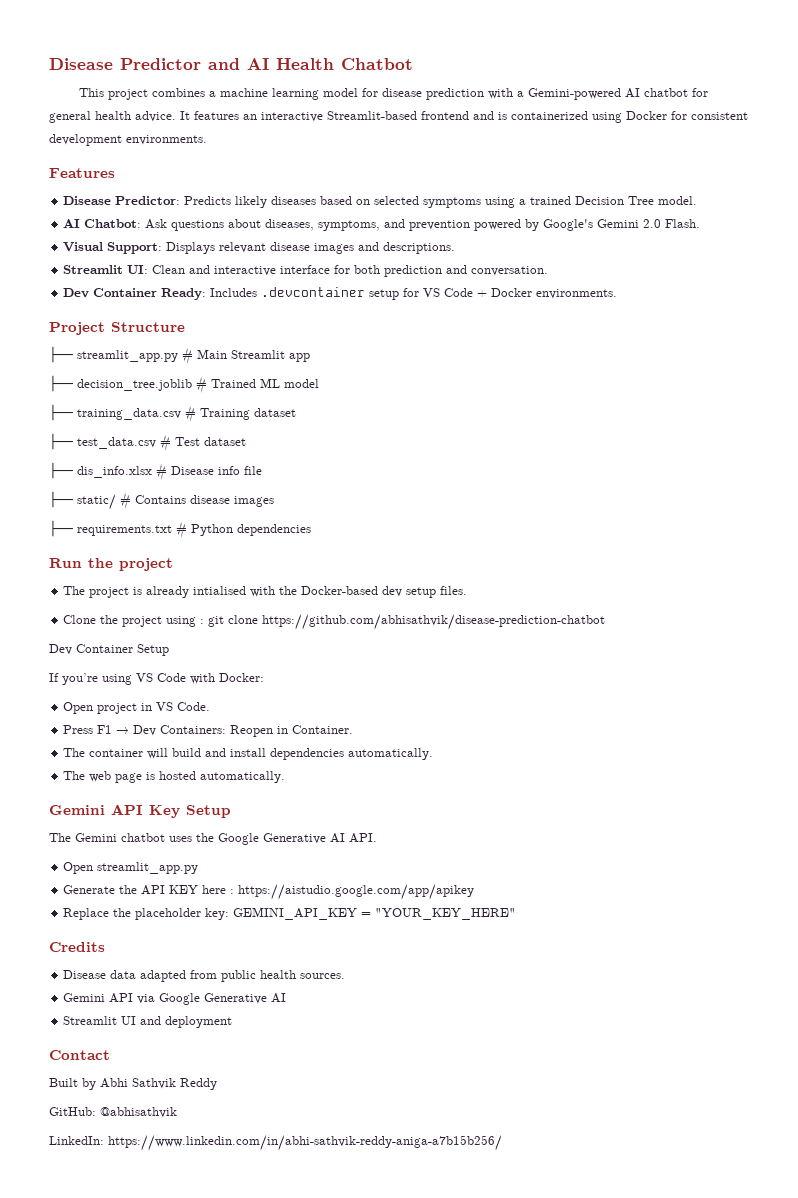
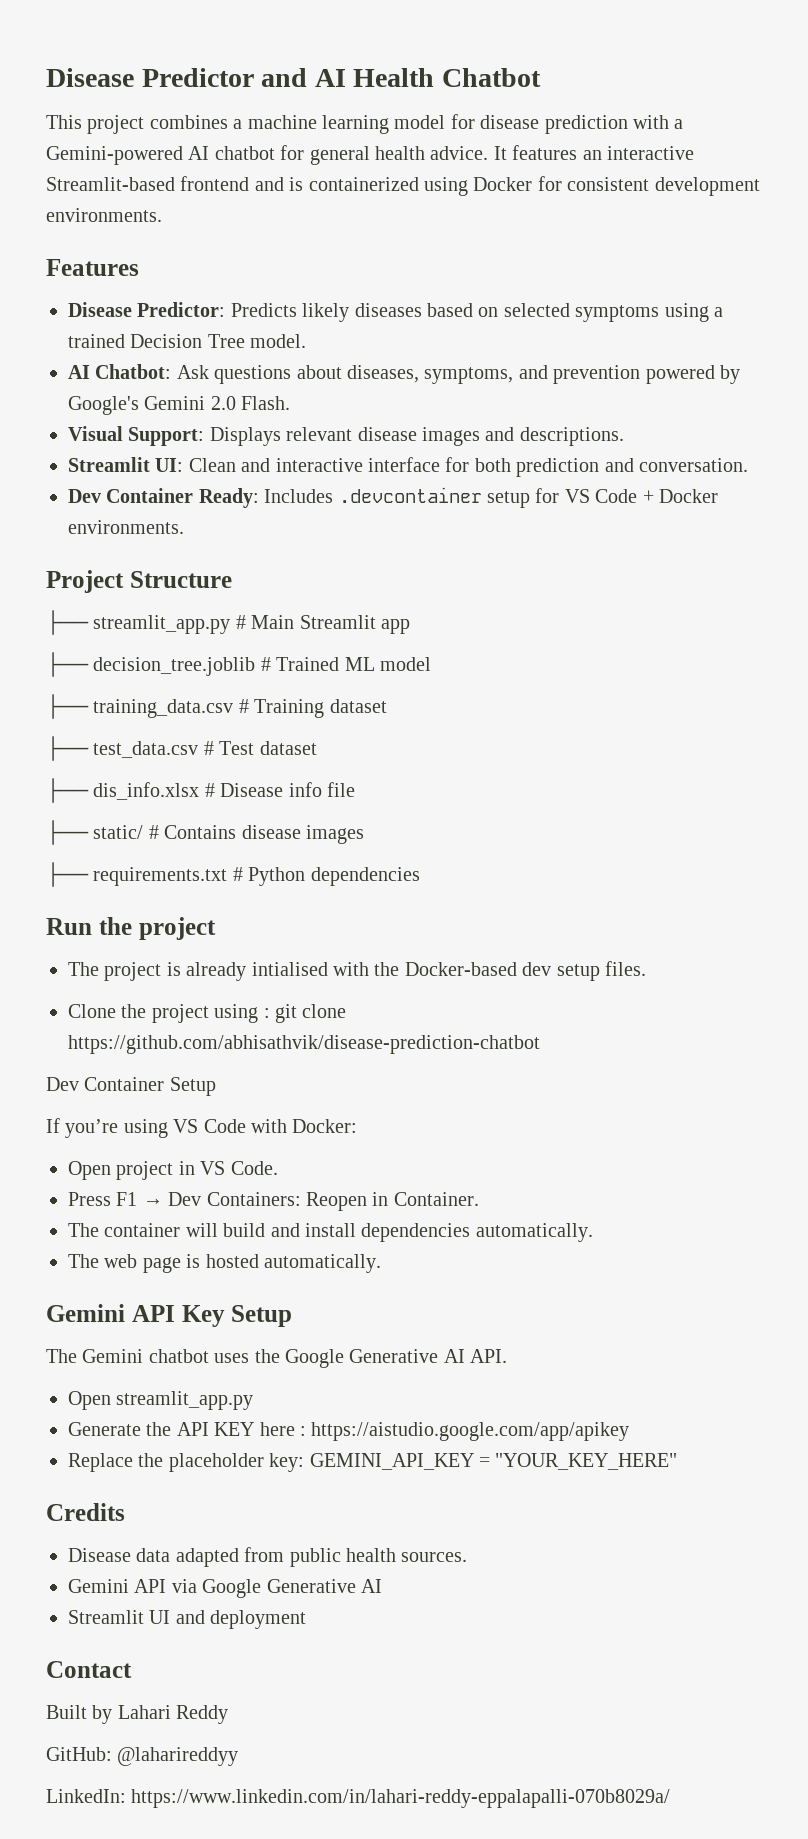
[100,1078,176,1089] Abhi Sathvik -> [117,1705,171,1719] Lahari
[100,1107,177,1118] @abhisathvik -> [117,1747,239,1766] @laharireddyy
[108,1135,502,1151] https://www.linkedin.com/in/abhi-sathvik-reddy-aniga-a7b15b256/ -> [131,1789,671,1808] https://www.linkedin.com/in/lahari-reddy-eppalapalli-070b8029a/

